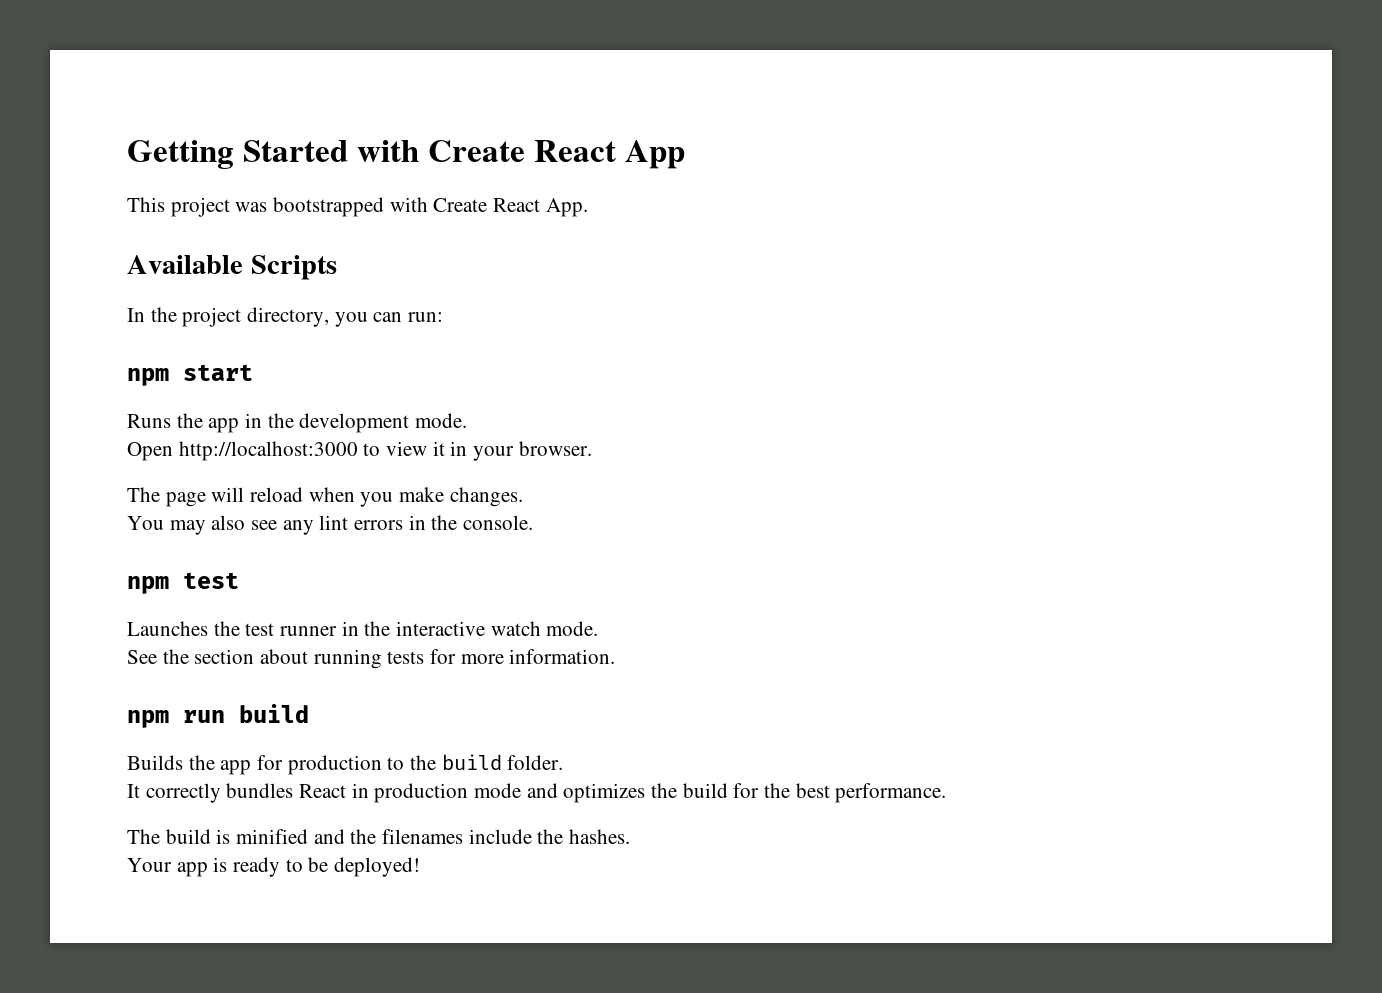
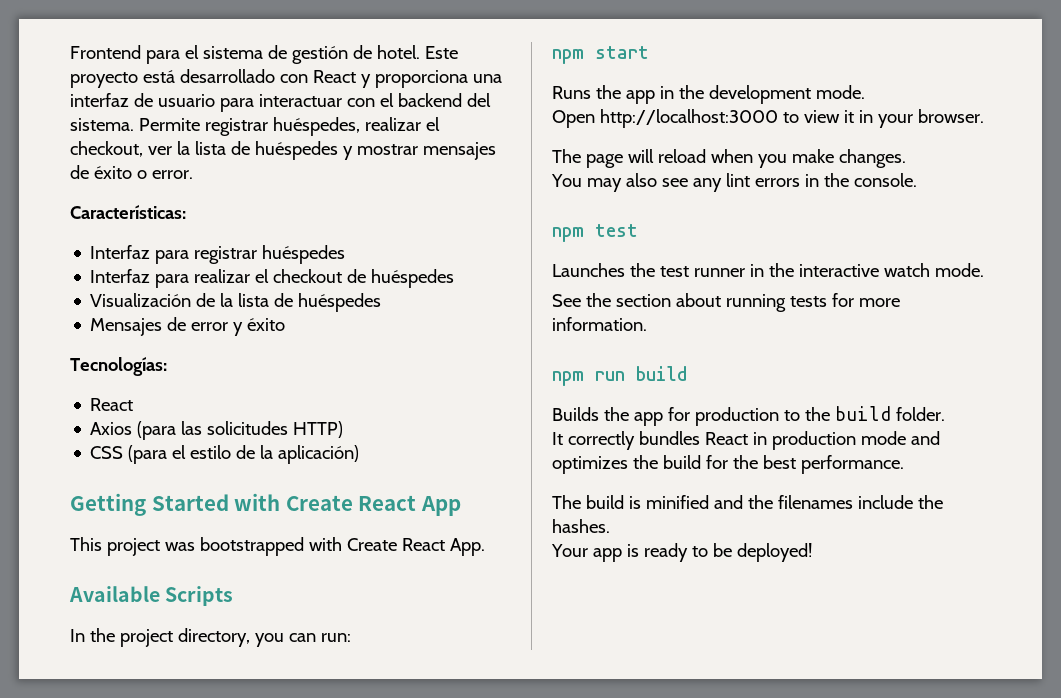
(127, 154) none -> [70,45,458,64] [70,69,502,88] [70,93,491,112] [70,117,440,136] [70,141,496,160] [70,165,193,179] [70,205,186,219] [90,245,346,264] [90,269,455,288] [90,293,382,312] [90,317,286,336] [70,357,167,376] [90,398,134,411] [90,421,344,440] [90,445,360,464] Frontend para el sistema de gestión de hotel. Este proyecto está desarrollado con React y proporciona una interfaz de usuario para interactuar con el backend del sistema. Permite registrar huéspedes, realizar el checkout, ver la lista de huéspedes y mostrar mensajes de éxito o error. // Características: // Interfaz para registrar huéspedes // Interfaz para realizar el checkout de huéspedes // Visualización de la lista de huéspedes // Mensajes de error y éxito // Tecnologías: // React // Axios (para las solicitudes HTTP) // CSS (para el estilo de la aplicación) //

